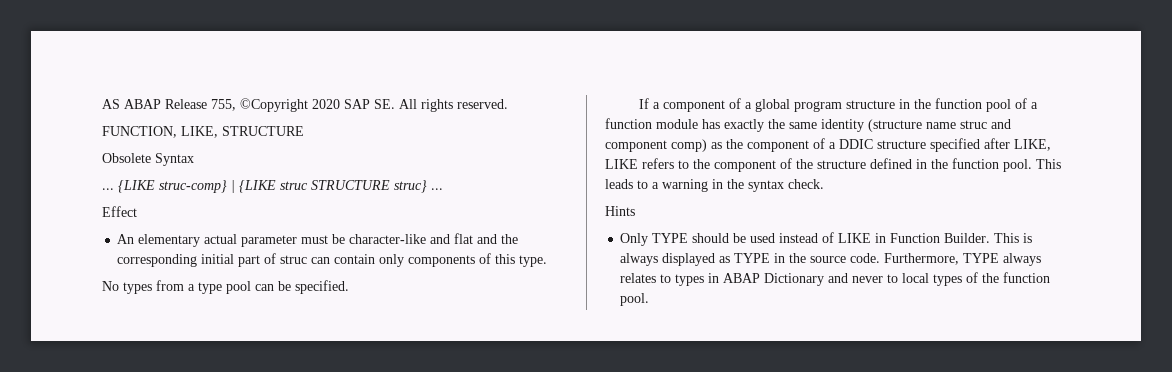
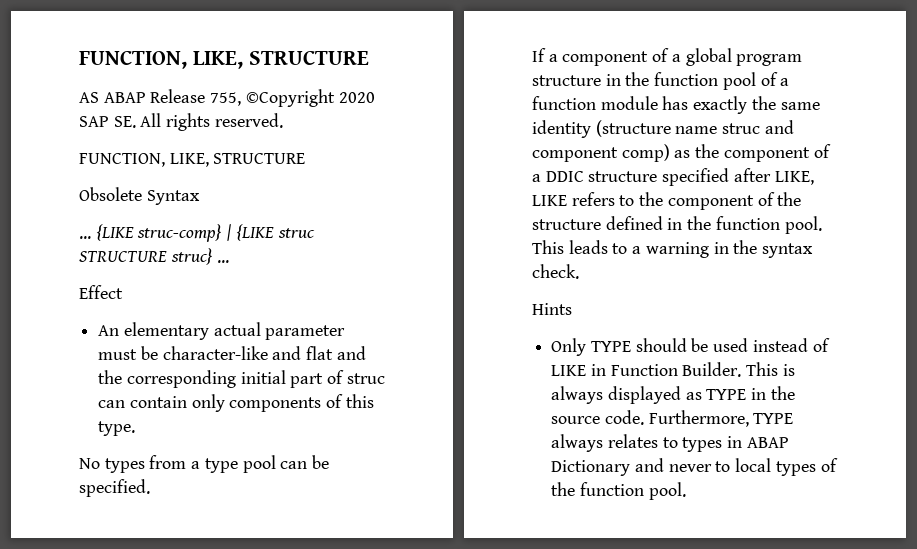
(102, 104) none -> [79,50,369,69] FUNCTION, LIKE, STRUCTURE //

